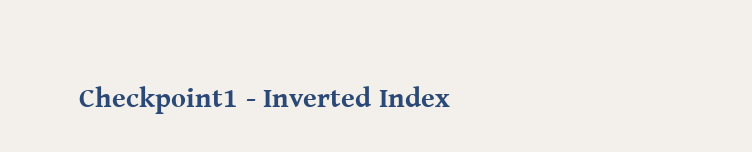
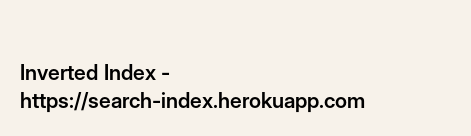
[79,86,450,114] Checkpoint1 - Inverted Index -> [20,64,171,80] [20,92,365,113] Inverted Index - https://search-index.herokuapp.com

